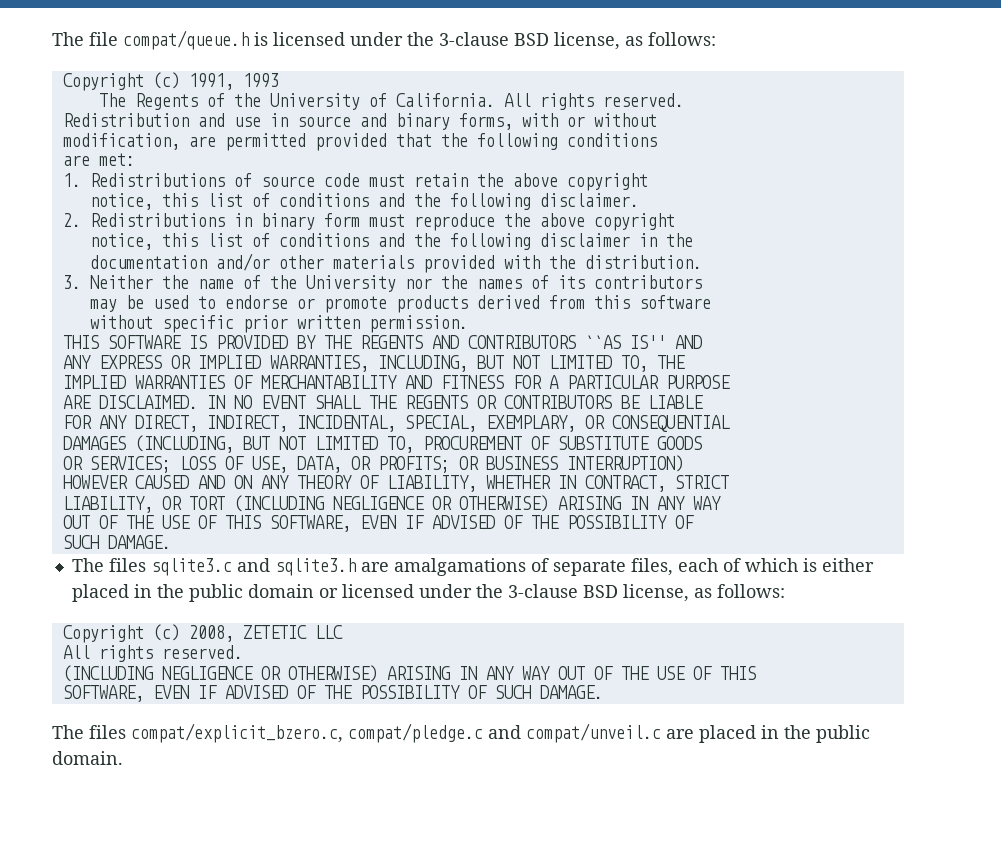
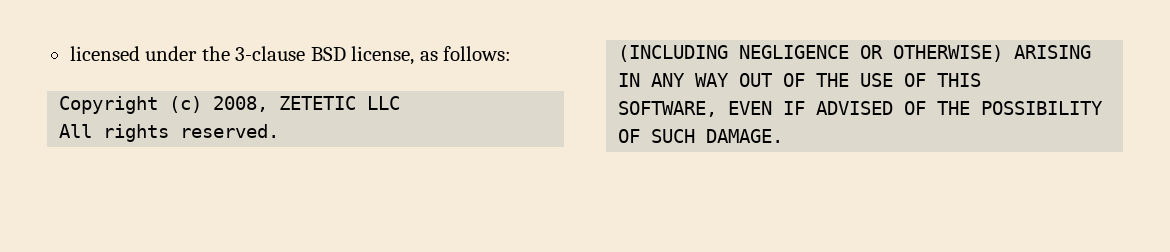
[52,30,716,50] [62,72,279,91] [98,93,684,110] [62,113,657,130] [62,133,657,151] [62,153,135,166] [62,173,648,191] [89,193,639,210] [62,213,675,231] [89,233,693,250] [89,253,702,273] [62,275,702,292] [89,295,711,313] [89,315,468,333] [62,335,702,349] [62,355,685,372] [62,375,730,389] [62,395,703,409] [62,415,730,432] [62,435,702,453] [62,455,684,473] [62,475,729,492] [62,495,721,513] [62,515,694,532] [62,535,171,549] [71,558,874,576] [71,584,338,602] The file compat/queue.h is licensed under the 3-clause BSD license, as follows: // Copyright (c) 1991, 1993 // The Regents of the University of California. All rights reserved. // Redistribution and use in source and binary forms, with or without // modification, are permitted provided that the following conditions // are met: // 1. Redistributions of source code must retain the above copyright // notice, this list of conditions and the following disclaimer. // 2. Redistributions in binary form must reproduce the above copyright // notice, this list of conditions and the following disclaimer in the // documentation and/or other materials provided with the distribution. // 3. Neither the name of the University nor the names of its contributors // may be used to endorse or promote products derived from this software // without specific prior written permission. // THIS SOFTWARE IS PROVIDED BY THE REGENTS AND CONTRIBUTORS ``AS IS'' AND // ANY EXPRESS OR IMPLIED WARRANTIES, INCLUDING, BUT NOT LIMITED TO, THE // IMPLIED WARRANTIES OF MERCHANTABILITY AND FITNESS FOR A PARTICULAR PURPOSE // ARE DISCLAIMED. IN NO EVENT SHALL THE REGENTS OR CONTRIBUTORS BE LIABLE // FOR ANY DIRECT, INDIRECT, INCIDENTAL, SPECIAL, EXEMPLARY, OR CONSEQUENTIAL // DAMAGES (INCLUDING, BUT NOT LIMITED TO, PROCUREMENT OF SUBSTITUTE GOODS // OR SERVICES; LOSS OF USE, DATA, OR PROFITS; OR BUSINESS INTERRUPTION) // HOWEVER CAUSED AND ON ANY THEORY OF LIABILITY, WHETHER IN CONTRACT, STRICT // LIABILITY, OR TORT (INCLUDING NEGLIGENCE OR OTHERWISE) ARISING IN ANY WAY // OUT OF THE USE OF THIS SOFTWARE, EVEN IF ADVISED OF THE POSSIBILITY OF // SUCH DAMAGE. // The files sqlite3.c and sqlite3.h are amalgamations of separate files, each of which is either placed in the public domain or -> (69, 53) none
[52,723,870,743] [52,751,123,765] // The files compat/explicit_bzero.c, compat/pledge.c and compat/unveil.c are placed in the public domain. -> (784, 136) none

